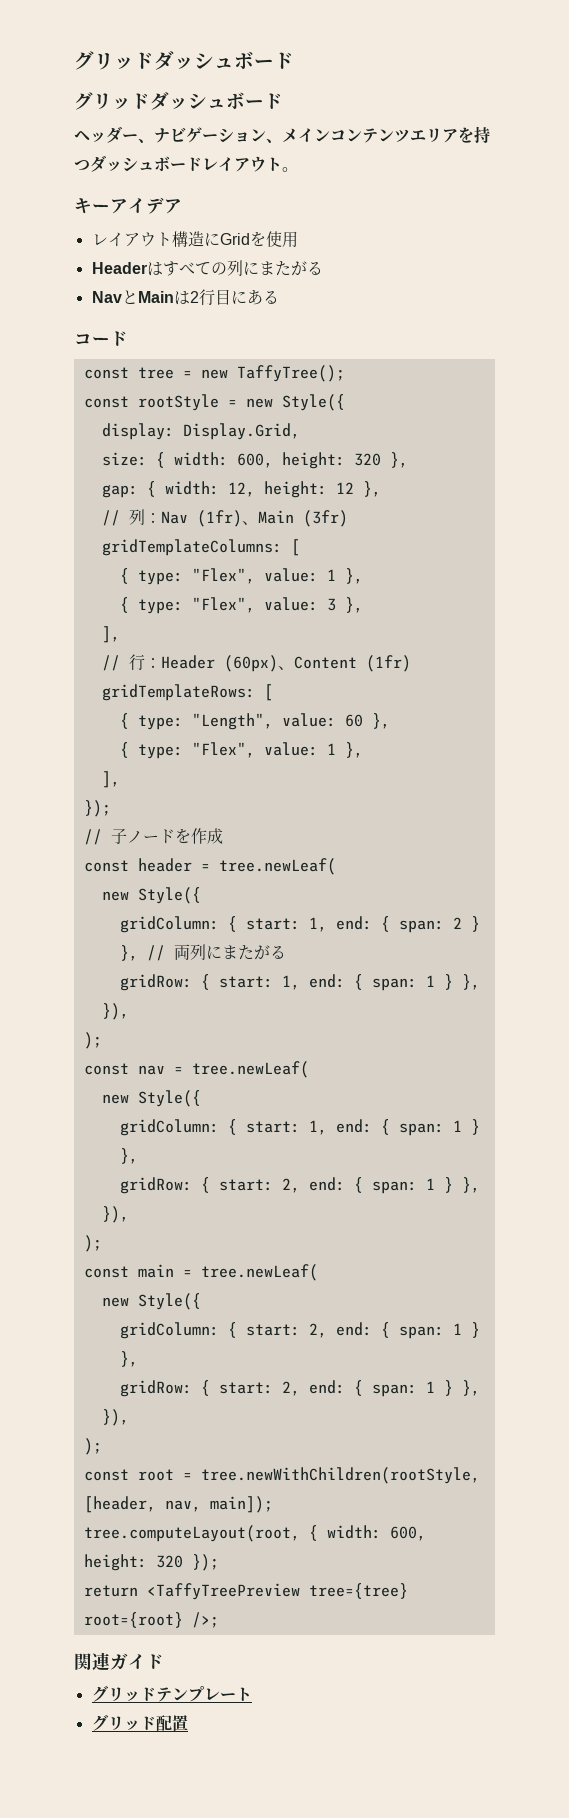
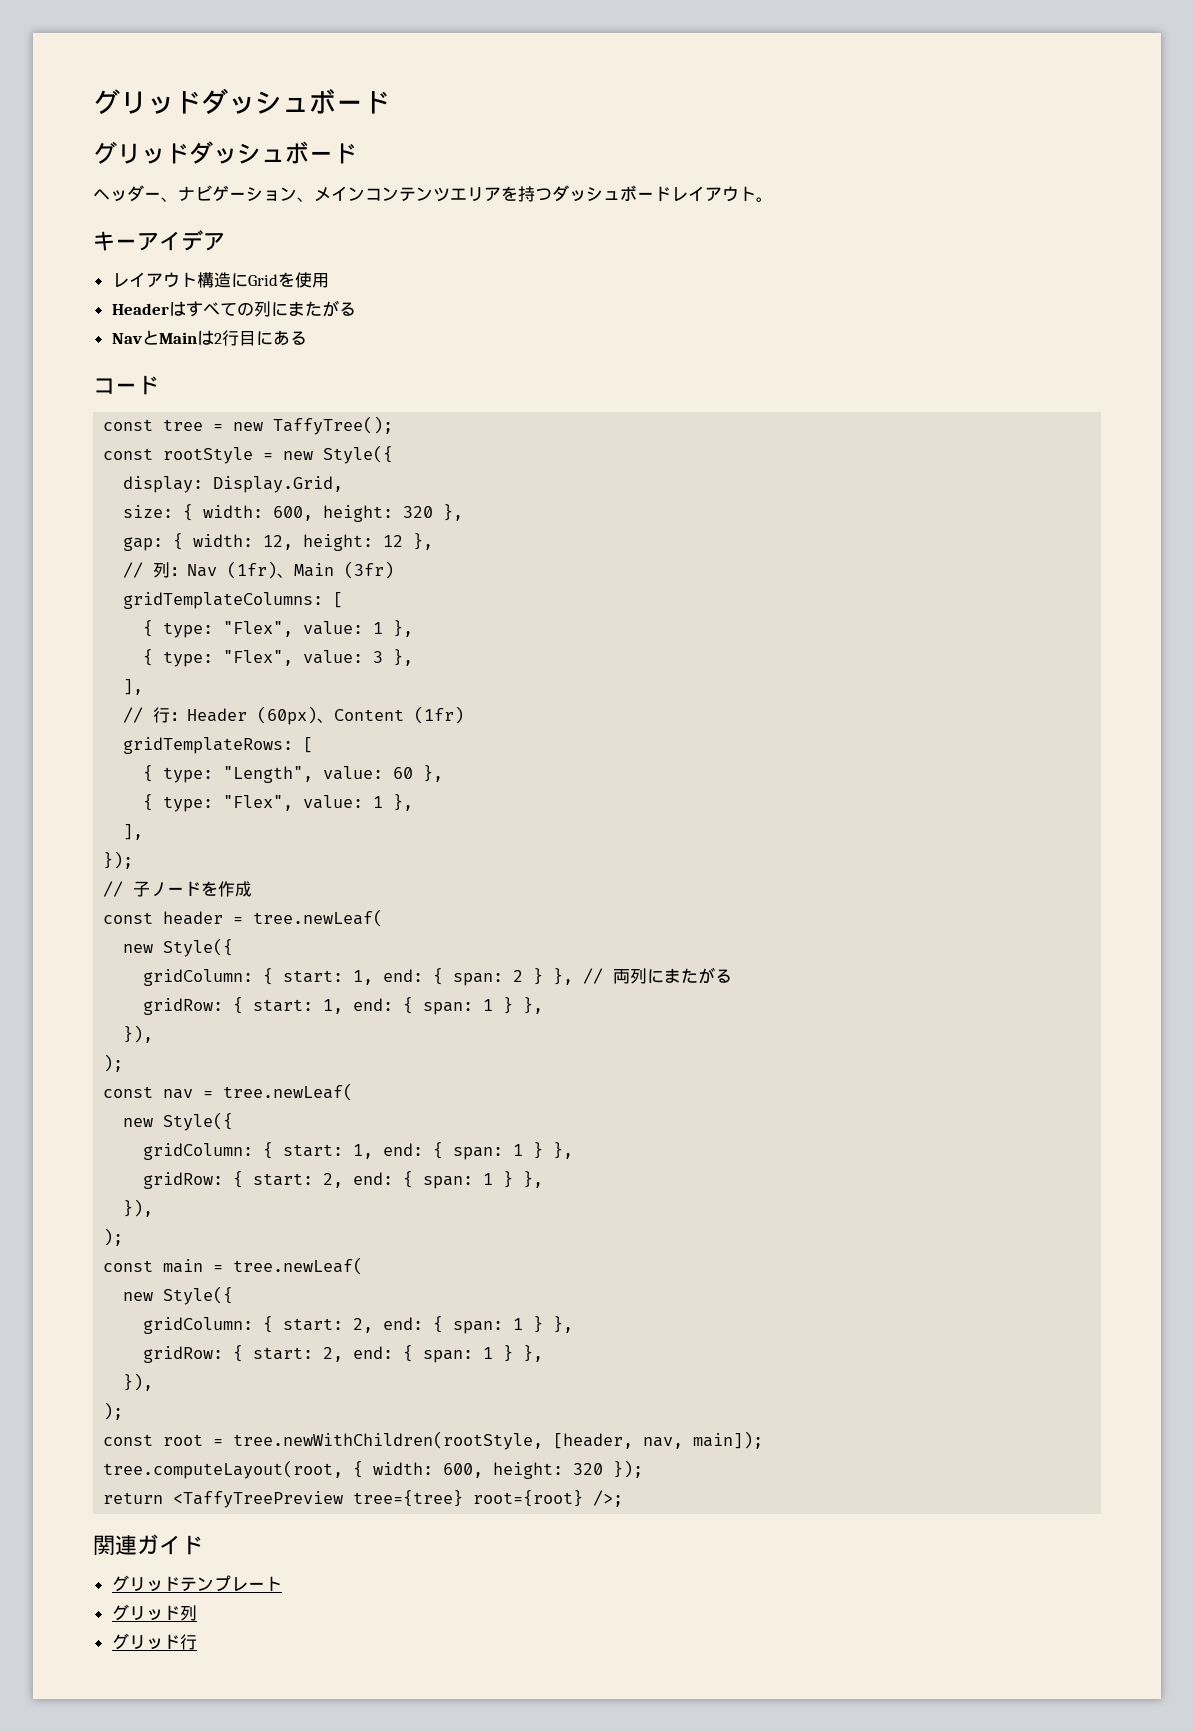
[155,1715,188,1731] 配置 -> [179,1605,197,1621] [111,1633,197,1650] 列 // グリッド行

